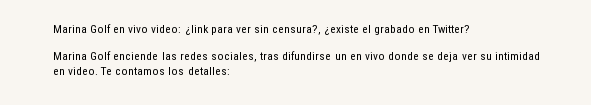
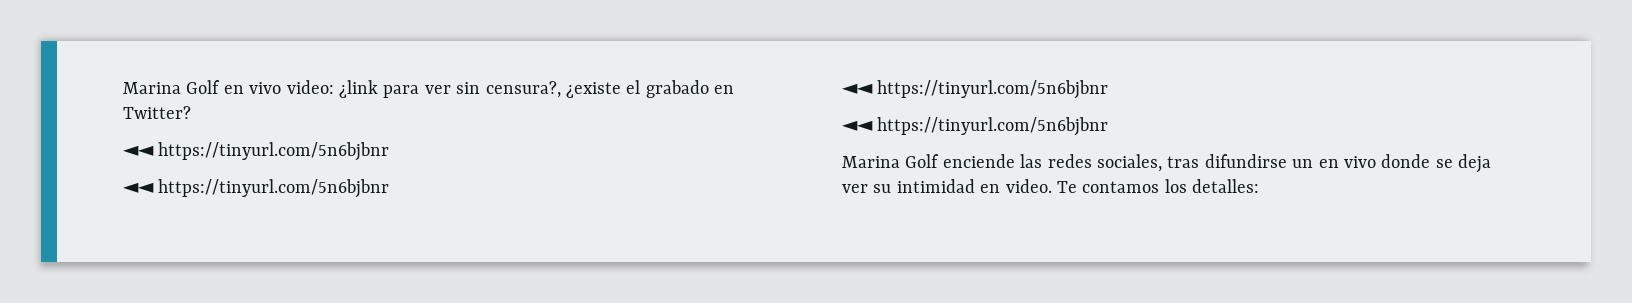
(471, 29) none -> [123,142,390,161] [123,179,390,198] [842,80,1109,99] [842,117,1109,136] // ◄◄ https://tinyurl.com/5n6bjbnr // ◄◄ https://tinyurl.com/5n6bjbnr // ◄◄ https://tinyurl.com/5n6bjbnr // ◄◄ https://tinyurl.com/5n6bjbnr

